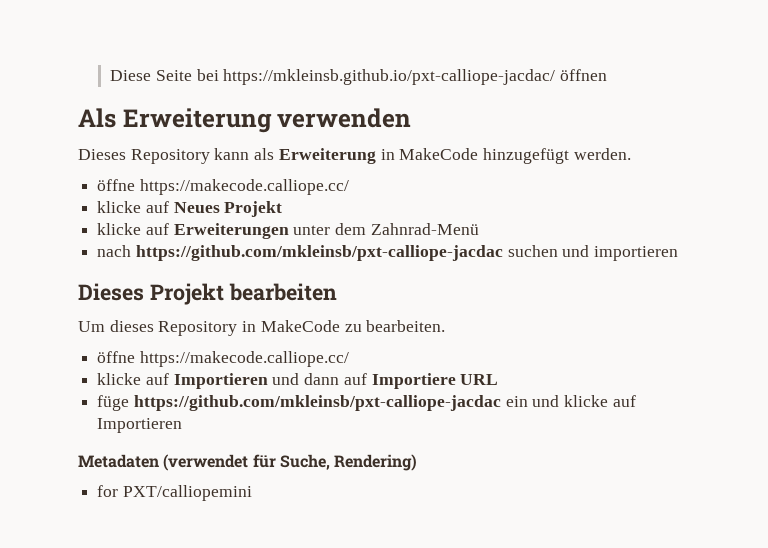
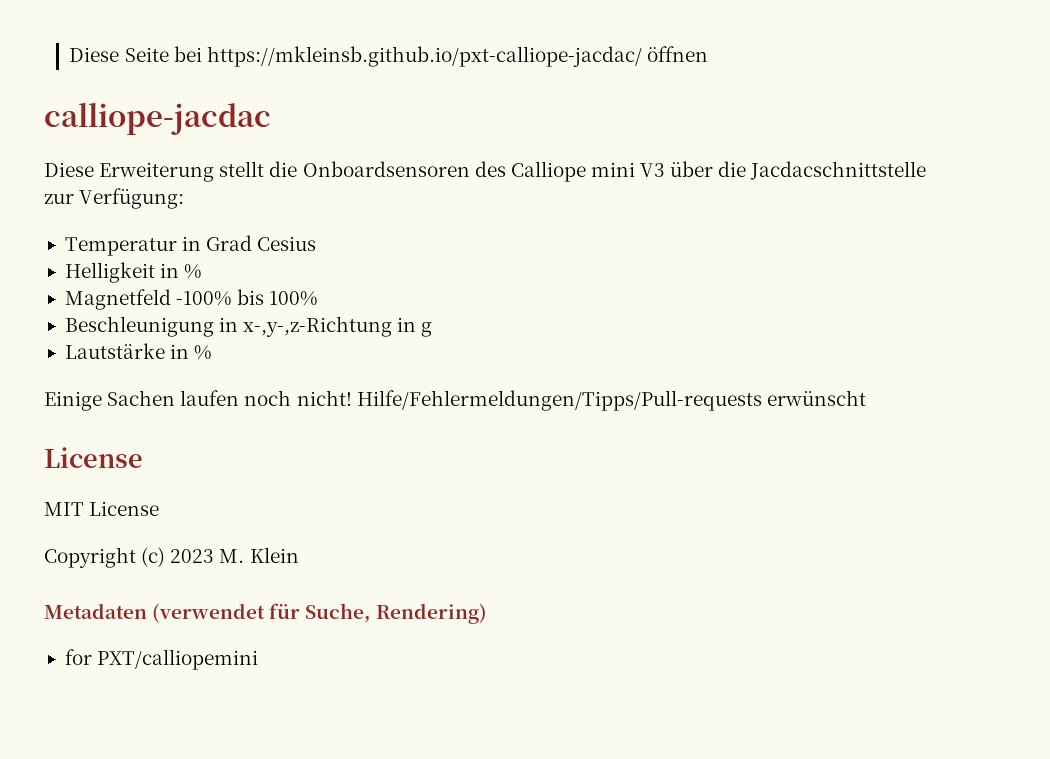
[78,108,412,133] [78,148,631,164] [97,179,349,195] [97,201,283,217] [97,223,479,239] [97,245,679,261] [78,283,337,305] [78,320,446,336] [97,351,349,367] [97,373,499,389] [97,395,636,411] [97,418,183,433] Als Erweiterung verwenden // Dieses Repository kann als Erweiterung in MakeCode hinzugefügt werden. // öffne https://makecode.calliope.cc/ // klicke auf Neues Projekt // klicke auf Erweiterungen unter dem Zahnrad-Menü // nach https://github.com/mkleinsb/pxt-calliope-jacdac suchen und importieren // Dieses Projekt bearbeiten // Um dieses Repository in MakeCode zu bearbeiten. // öffne https://makecode.calliope.cc/ // klicke auf Importieren und dann auf Importiere URL // füge https://github.com/mkleinsb/pxt-calliope-jacdac ein und klicke auf Importieren -> [44,102,271,135] [44,161,927,182] [44,188,185,209] [64,235,317,256] [64,262,203,283] [64,289,319,310] [64,316,433,337] [64,343,213,360] [44,390,866,411] [44,447,143,468] [44,501,160,516] [44,547,299,568] calliope-jacdac // Diese Erweiterung stellt die Onboardsensoren des Calliope mini V3 über die Jacdacschnittstelle zur Verfügung: // Temperatur in Grad Cesius // Helligkeit in % // Magnetfeld -100% bis 100% // Beschleunigung in x-,y-,z-Richtung in g // Lautstärke in % // Einige Sachen laufen noch nicht! Hilfe/Fehlermeldungen/Tipps/Pull-requests erwünscht // License // MIT License // Copyright (c) 2023 M. Klein

